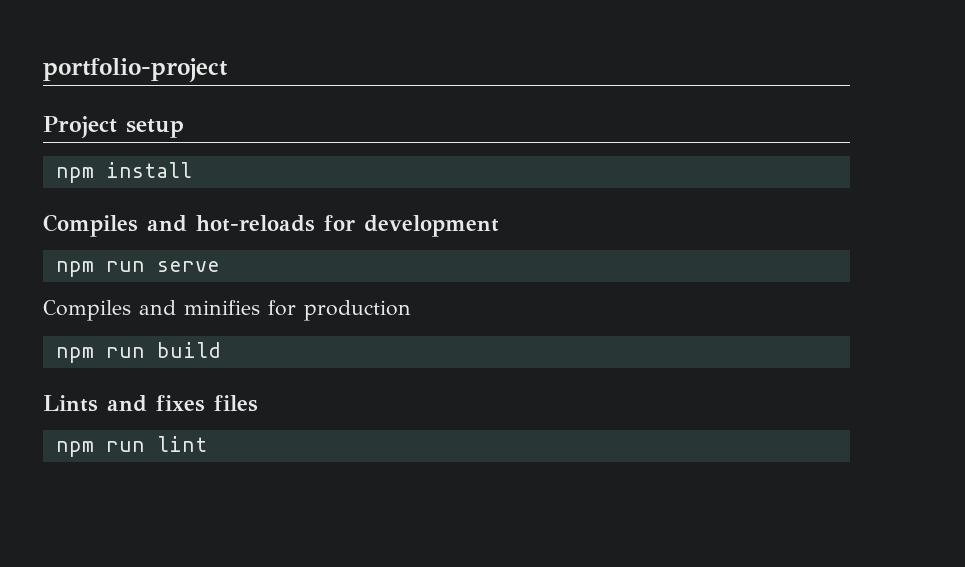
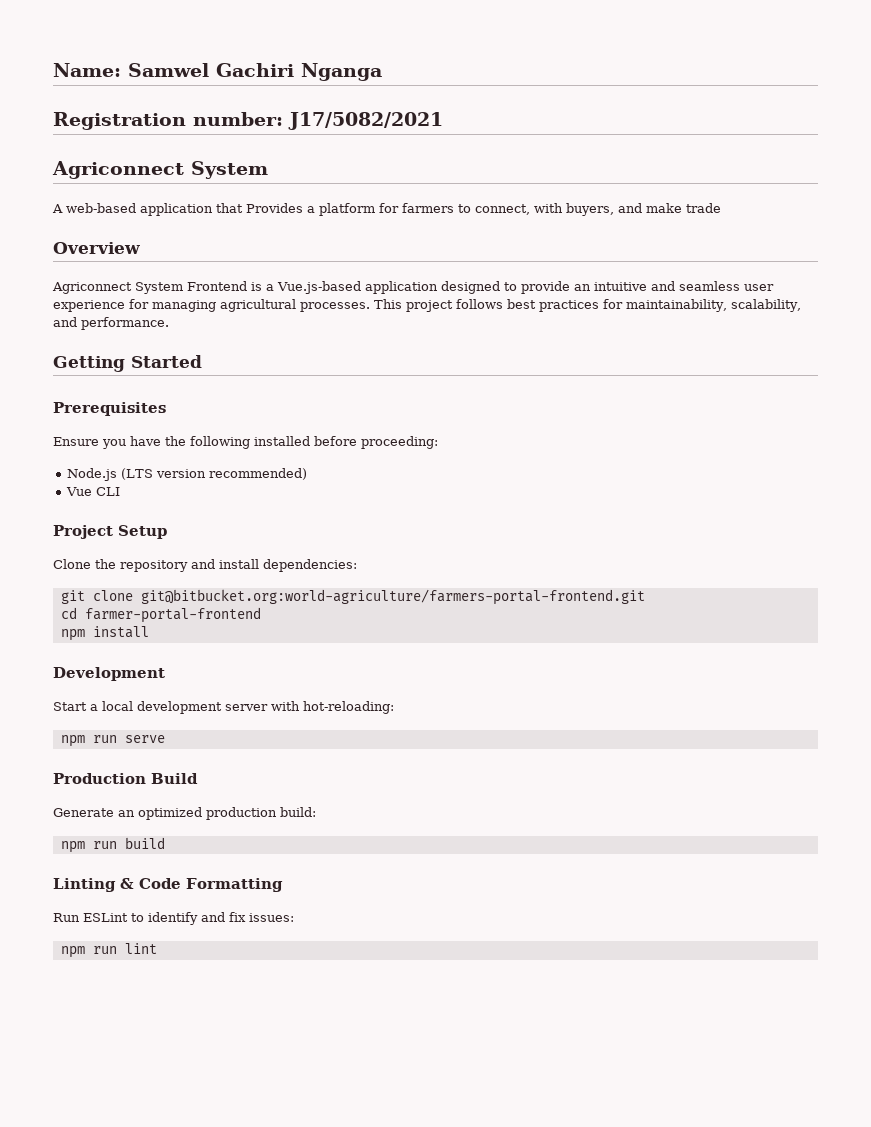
[43,58,228,82] [43,116,184,138] [55,162,192,183] [43,214,499,237] [55,261,220,277] [43,300,296,321] portfolio-project // Project setup // npm install // Compiles and hot-reloads for development // npm run serve // Compiles and minifies for -> [53,63,382,81] [53,112,443,130] [52,161,268,179] [52,203,721,216] [53,242,140,254] [52,281,774,294] [53,299,801,312] [53,317,169,330] [53,355,202,372] [53,402,166,416] [53,436,438,449] [67,468,308,481] [66,487,121,496] [53,525,167,539] [53,559,357,572] [60,589,645,605] [60,607,261,623] [60,626,149,641] [53,667,165,681] [53,701,394,714] [60,735,165,747] [53,773,198,784] [53,807,202,820] Name: Samwel Gachiri Nganga // Registration number: J17/5082/2021 // Agriconnect System // A web-based application that Provides a platform for farmers to connect, with buyers, and make trade // Overview // Agriconnect System Frontend is a Vue.js-based application designed to provide an intuitive and seamless user experience for managing agricultural processes. This project follows best practices for maintainability, scalability, and performance. // Getting Started // Prerequisites // Ensure you have the following installed before proceeding: // Node.js (LTS version recommended) // Vue CLI // Project Setup // Clone the repository and install dependencies: // git clone git@bitbucket.org:world-agriculture/farmers-portal-frontend.git // cd farmer-portal-frontend // npm install // Development // Start a local development server with hot-reloading: // npm run serve // Production Build // Generate an optimized
(411, 310) none -> [280,807,316,817] build:
[43,395,258,412] Lints and fixes files -> [53,878,283,892] [53,912,294,925] Linting & Code Formatting // Run ESLint to identify and fix issues:

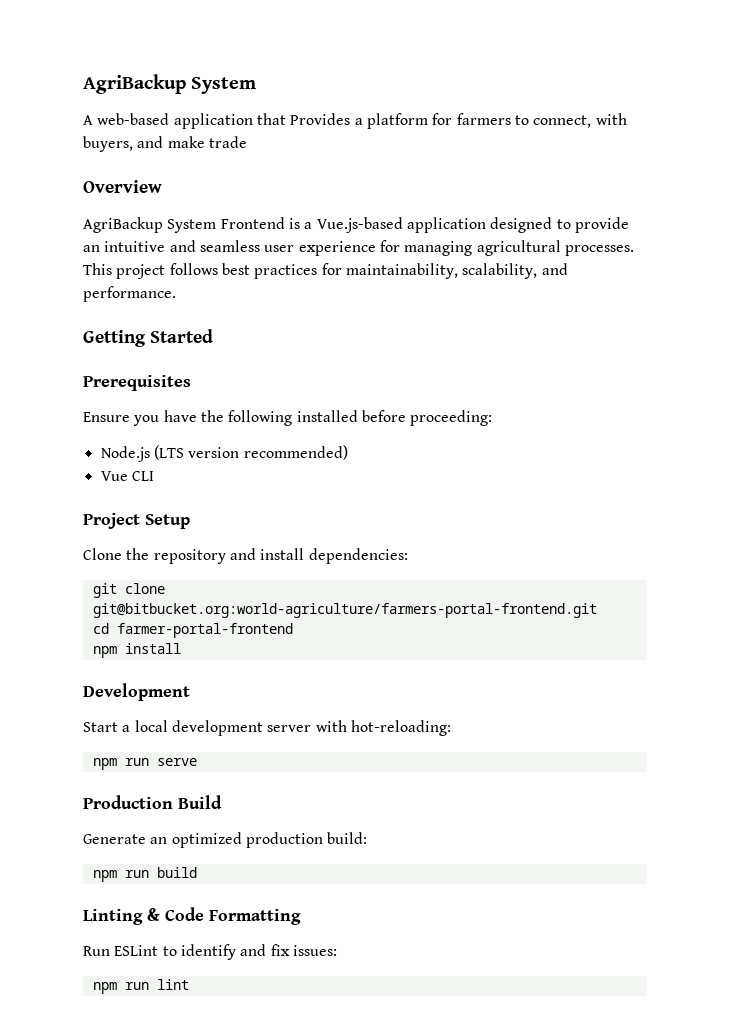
[53,63,382,81] [53,112,443,130] [52,161,184,179] Name: Samwel Gachiri Nganga // Registration number: J17/5082/2021 // Agriconnect -> [83,74,186,94] AgriBackup
[52,282,132,294] Agriconnect -> [83,217,163,233] AgriBackup

